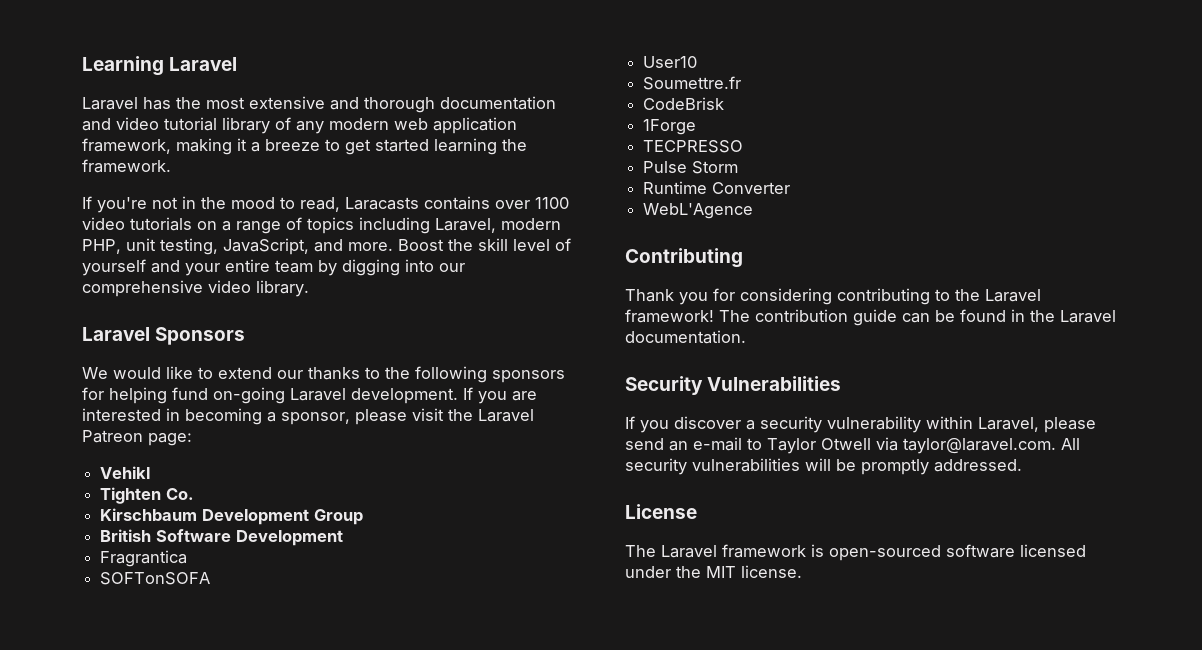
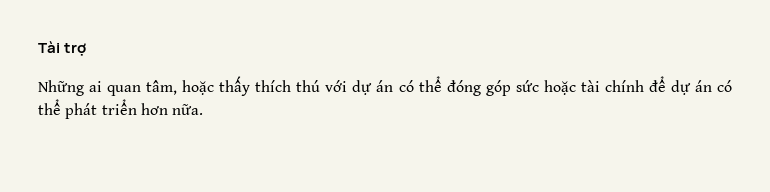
[82,56,238,76] [82,96,556,113] [82,117,517,134] [82,138,527,155] [82,159,171,173] [82,196,569,213] [82,217,561,234] [82,238,571,255] [82,259,465,276] [82,280,309,297] [82,327,246,345] [82,366,565,383] [82,387,537,404] [82,408,534,425] [82,430,192,446] [100,466,151,479] [100,487,195,504] [100,508,364,525] [100,529,344,546] [100,550,188,567] [100,572,211,585] [643,56,698,68] [643,76,742,90] [643,97,725,110] [643,119,697,135] [643,140,744,153] [643,161,739,174] [643,181,791,194] [643,203,754,219] [625,248,743,268] [625,288,1041,305] [625,309,1116,326] [625,330,746,344] [625,376,842,395] [625,416,1096,433] [625,437,1080,454] [625,458,1022,475] [625,504,697,519] [625,544,1086,561] [625,565,802,578] Learning Laravel // Laravel has the most extensive and thorough documentation and video tutorial library of any modern web application framework, making it a breeze to get started learning the framework. // If you're not in the mood to read, Laracasts contains over 1100 video tutorials on a range of topics including Laravel, modern PHP, unit testing, JavaScript, and more. Boost the skill level of yourself and your entire team by digging into our comprehensive video library. // Laravel Sponsors // We would like to extend our thanks to the following sponsors for helping fund on-going Laravel development. If you are interested in becoming a sponsor, please visit the Laravel Patreon page: // Vehikl // Tighten Co. // Kirschbaum Development Group // British Software Development // Fragrantica // SOFTonSOFA // User10 // Soumettre.fr // CodeBrisk // 1Forge // TECPRESSO // Pulse Storm // Runtime Converter // WebL'Agence // Contributing // Thank you for considering contributing to the Laravel framework! The contribution guide can be found in the Laravel documentation. // Security Vulnerabilities // If you discover a security vulnerability within Laravel, please send an e-mail to Taylor Otwell via taylor@laravel.com. All security vulnerabilities will be promptly addressed. // License // The Laravel framework is open-sourced software licensed under the MIT license. -> [38,41,87,56] [38,76,732,96] [38,99,204,119] Tài trợ // Những ai quan tâm, hoặc thấy thích thú với dự án có thể đóng góp sức hoặc tài chính để dự án có thể phát triển hơn nữa.

